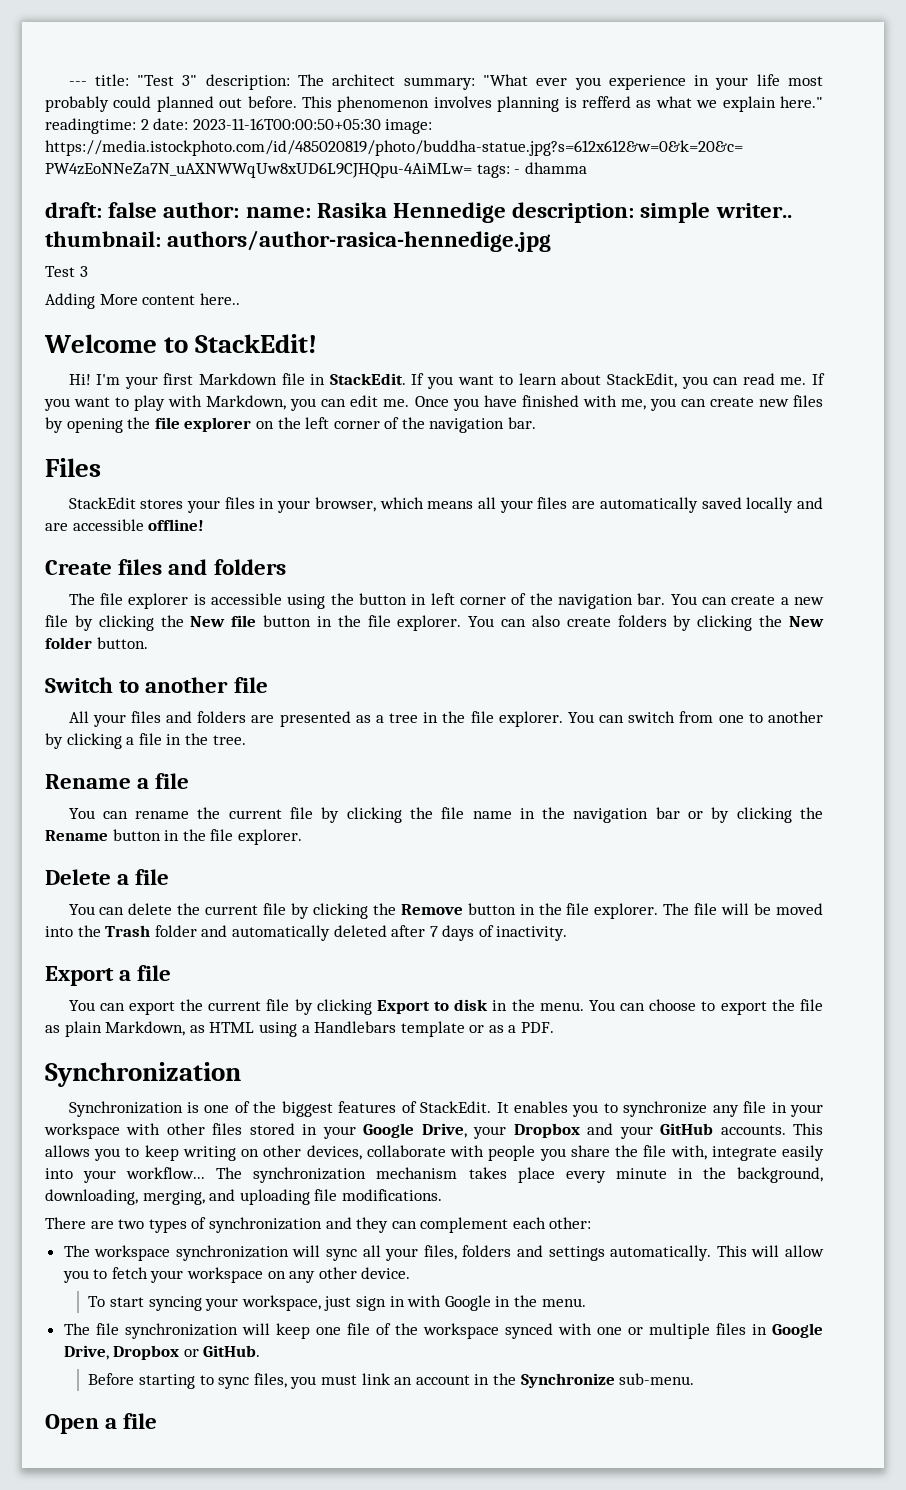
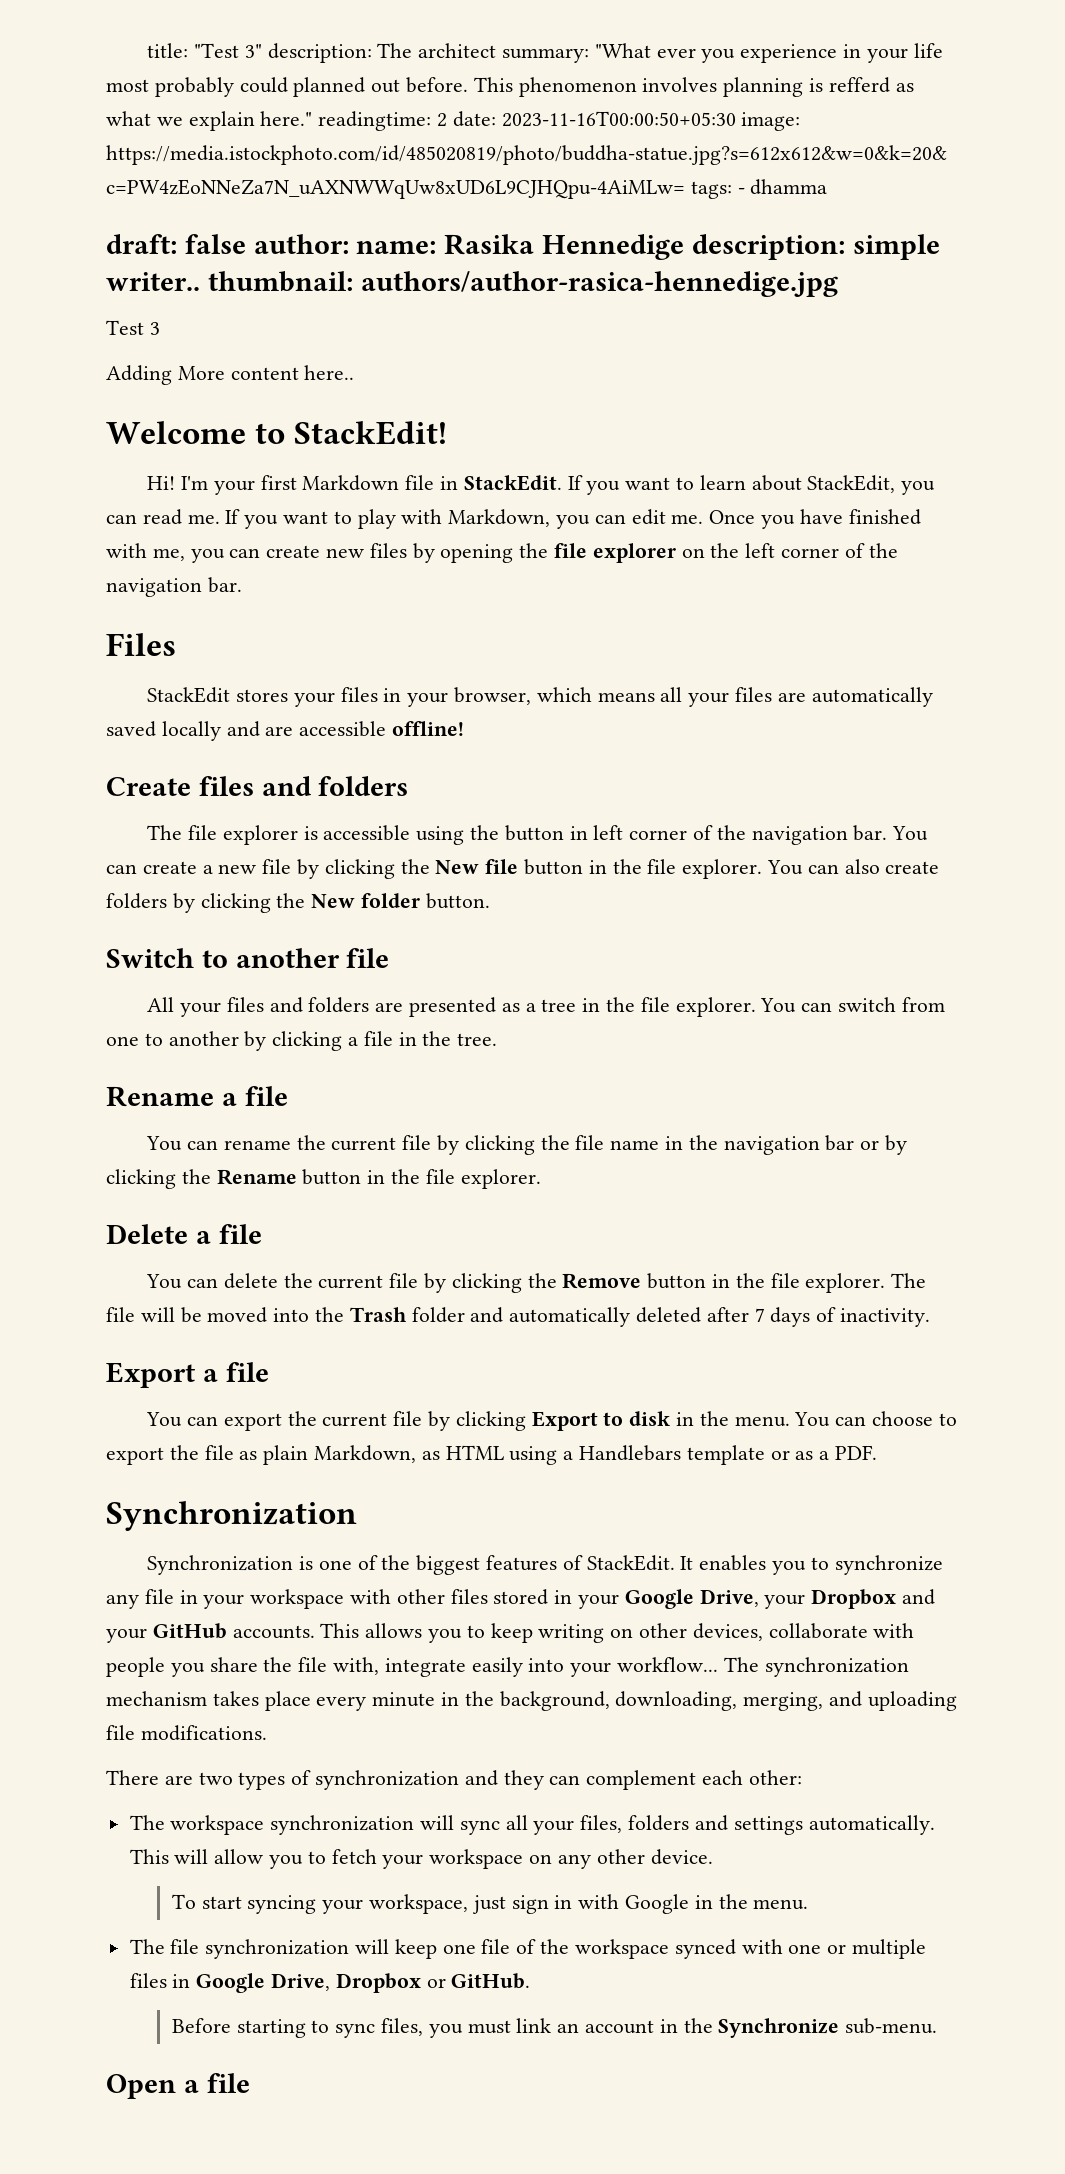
[68,81,87,86] --- -> (147, 50) none

